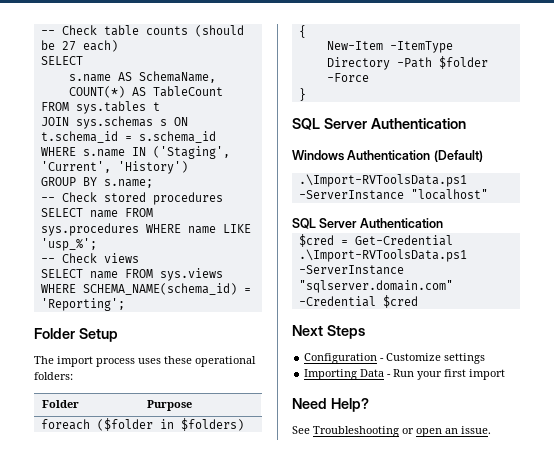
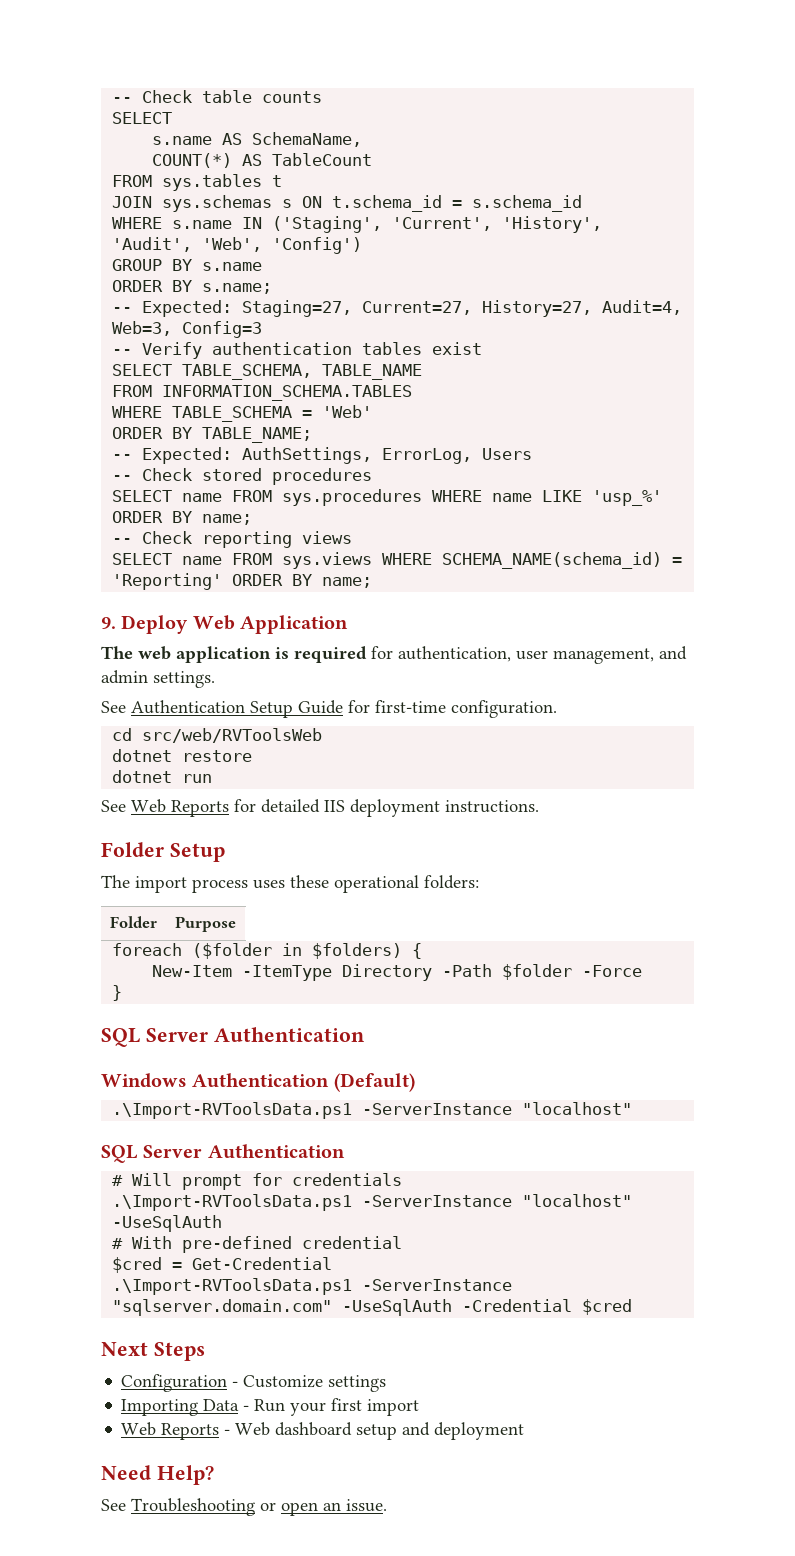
[194,25,244,37] [40,40,118,52] (should be 27 each) -> (323, 97) none
[117,161,188,174] [40,177,153,188] 'History') // GROUP BY s.name; -> [502,216,603,233] [112,237,363,254] [112,259,263,271] [112,280,273,294] [112,300,683,317] [112,321,263,338] [112,342,483,359] [112,364,423,380] [112,385,413,401] [112,405,373,422] [112,427,313,443] [112,447,533,464] 'History', 'Audit', 'Web', 'Config') // GROUP BY s.name // ORDER BY s.name; // -- Expected: Staging=27, Current=27, History=27, Audit=4, Web=3, Config=3 // -- Verify authentication tables exist // SELECT TABLE_SCHEMA, TABLE_NAME // FROM INFORMATION_SCHEMA.TABLES // WHERE TABLE_SCHEMA = 'Web' // ORDER BY TABLE_NAME; // -- Expected: AuthSettings, ErrorLog, Users
[40,238,97,251] [40,253,97,263] 'usp_%'; // -- Check -> [592,490,663,506] [112,511,253,525] [112,531,293,548] 'usp_%' ORDER BY name; // -- Check reporting
[40,298,125,311] 'Reporting'; -> [112,573,373,590] [101,615,349,634] [101,646,687,664] [101,670,215,688] [101,700,557,718] [112,728,323,743] [112,749,253,762] [112,770,213,783] [101,799,539,817] 'Reporting' ORDER BY name; // 9. Deploy Web Application // The web application is required for authentication, user management, and admin settings. // See Authentication Setup Guide for first-time configuration. // cd src/web/RVToolsWeb // dotnet restore // dotnet run // See Web Reports for detailed IIS deployment instructions.
(443, 223) none -> [112,1173,403,1190] [112,1194,633,1211] [112,1215,223,1232] [112,1236,403,1253] // # Will prompt for credentials // .\Import-RVToolsData.ps1 -ServerInstance "localhost" -UseSqlAuth // # With pre-defined credential
(453, 286) none -> [342,1299,453,1316] -UseSqlAuth
(506, 374) none -> [121,1422,525,1440] // Web Reports - Web dashboard setup and deployment

